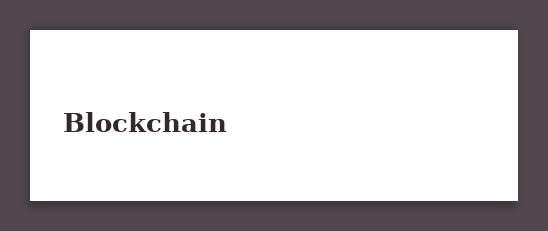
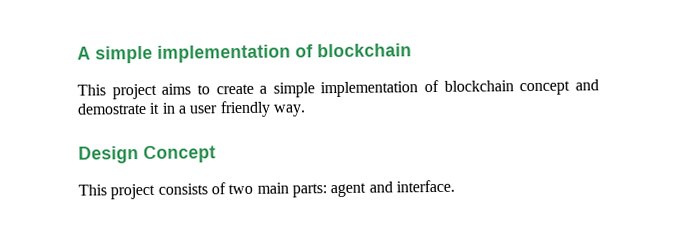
[63,112,227,132] Blockchain -> [77,43,412,64] [77,79,599,100] [77,100,306,118] [78,145,216,164] [78,179,455,200] A simple implementation of blockchain // This project aims to create a simple implementation of blockchain concept and demostrate it in a user friendly way. // Design Concept // This project consists of two main parts: agent and interface.

